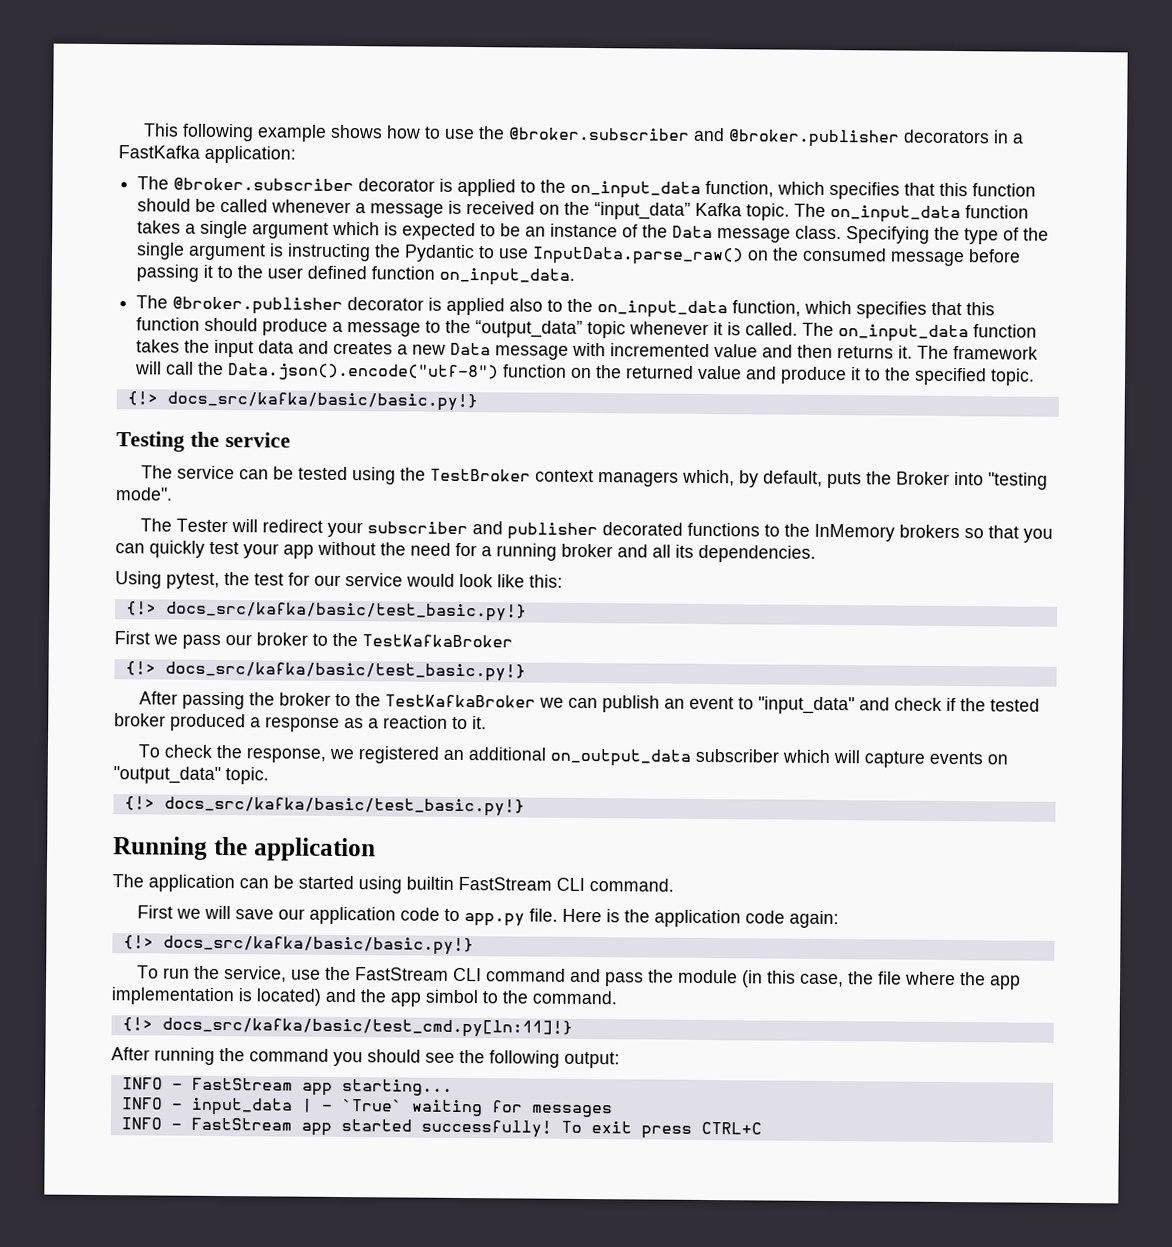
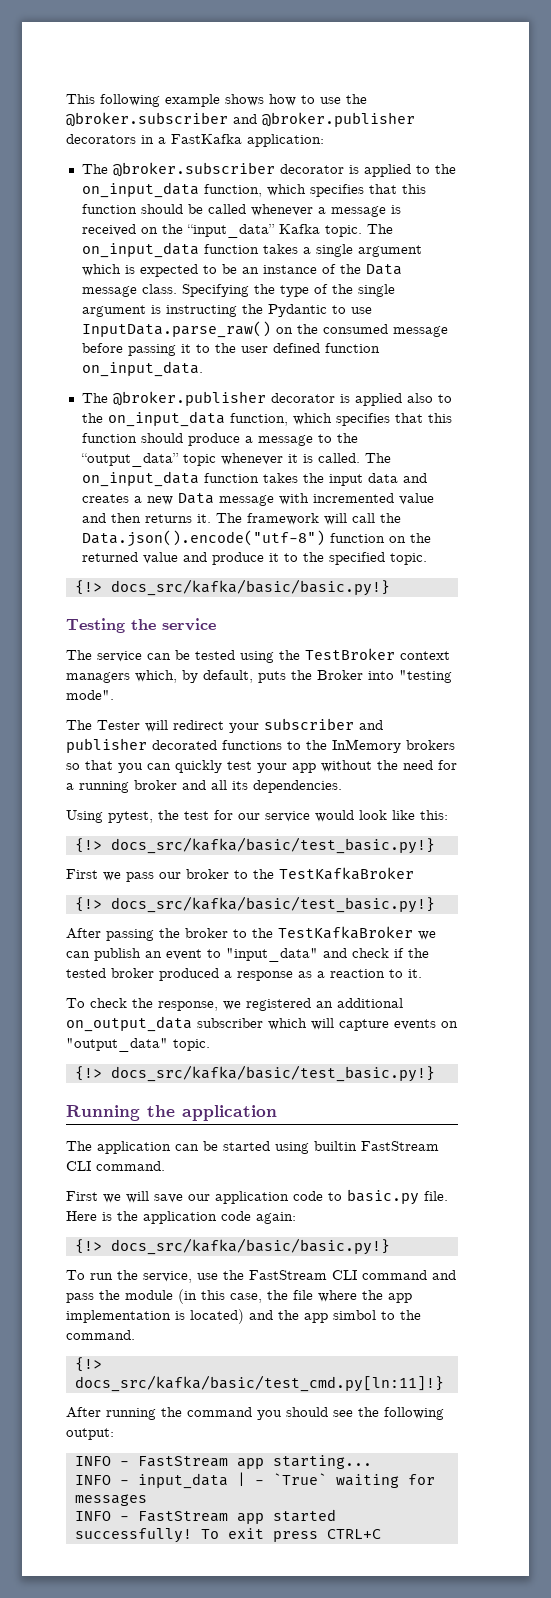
[464,913,526,927] app.py -> [347,1189,419,1205] basic.py

